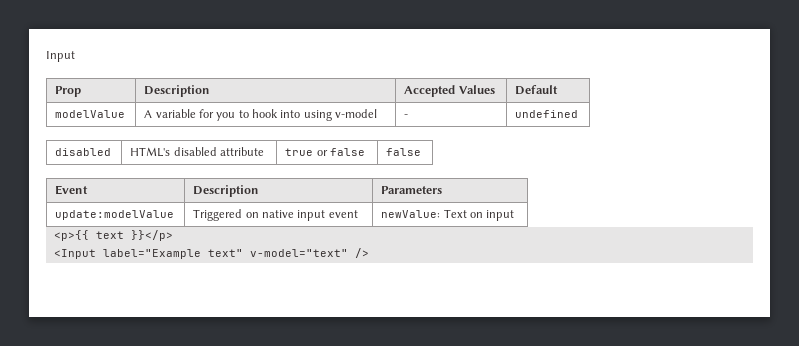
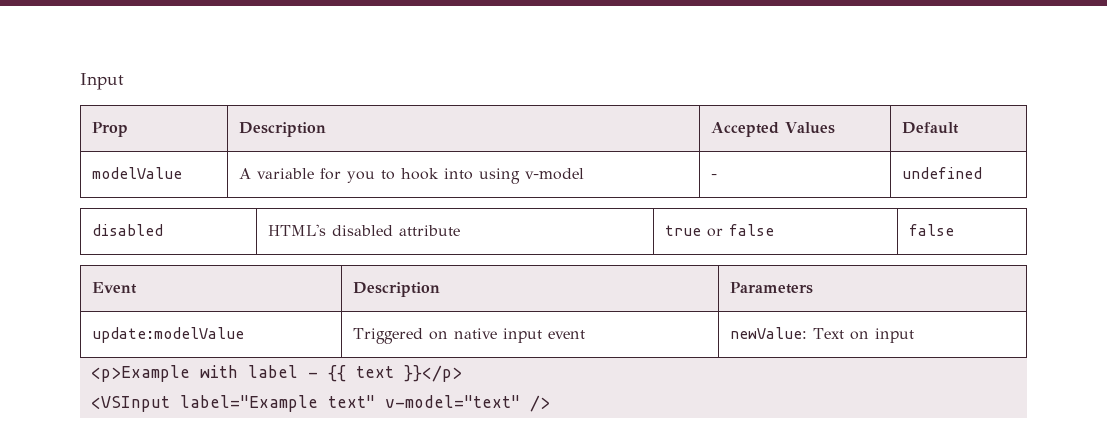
[53,230,89,241] <p>{{ -> [90,365,346,382] <p>Example with label - {{
[53,249,96,259] <Input -> [90,396,170,412] <VSInput

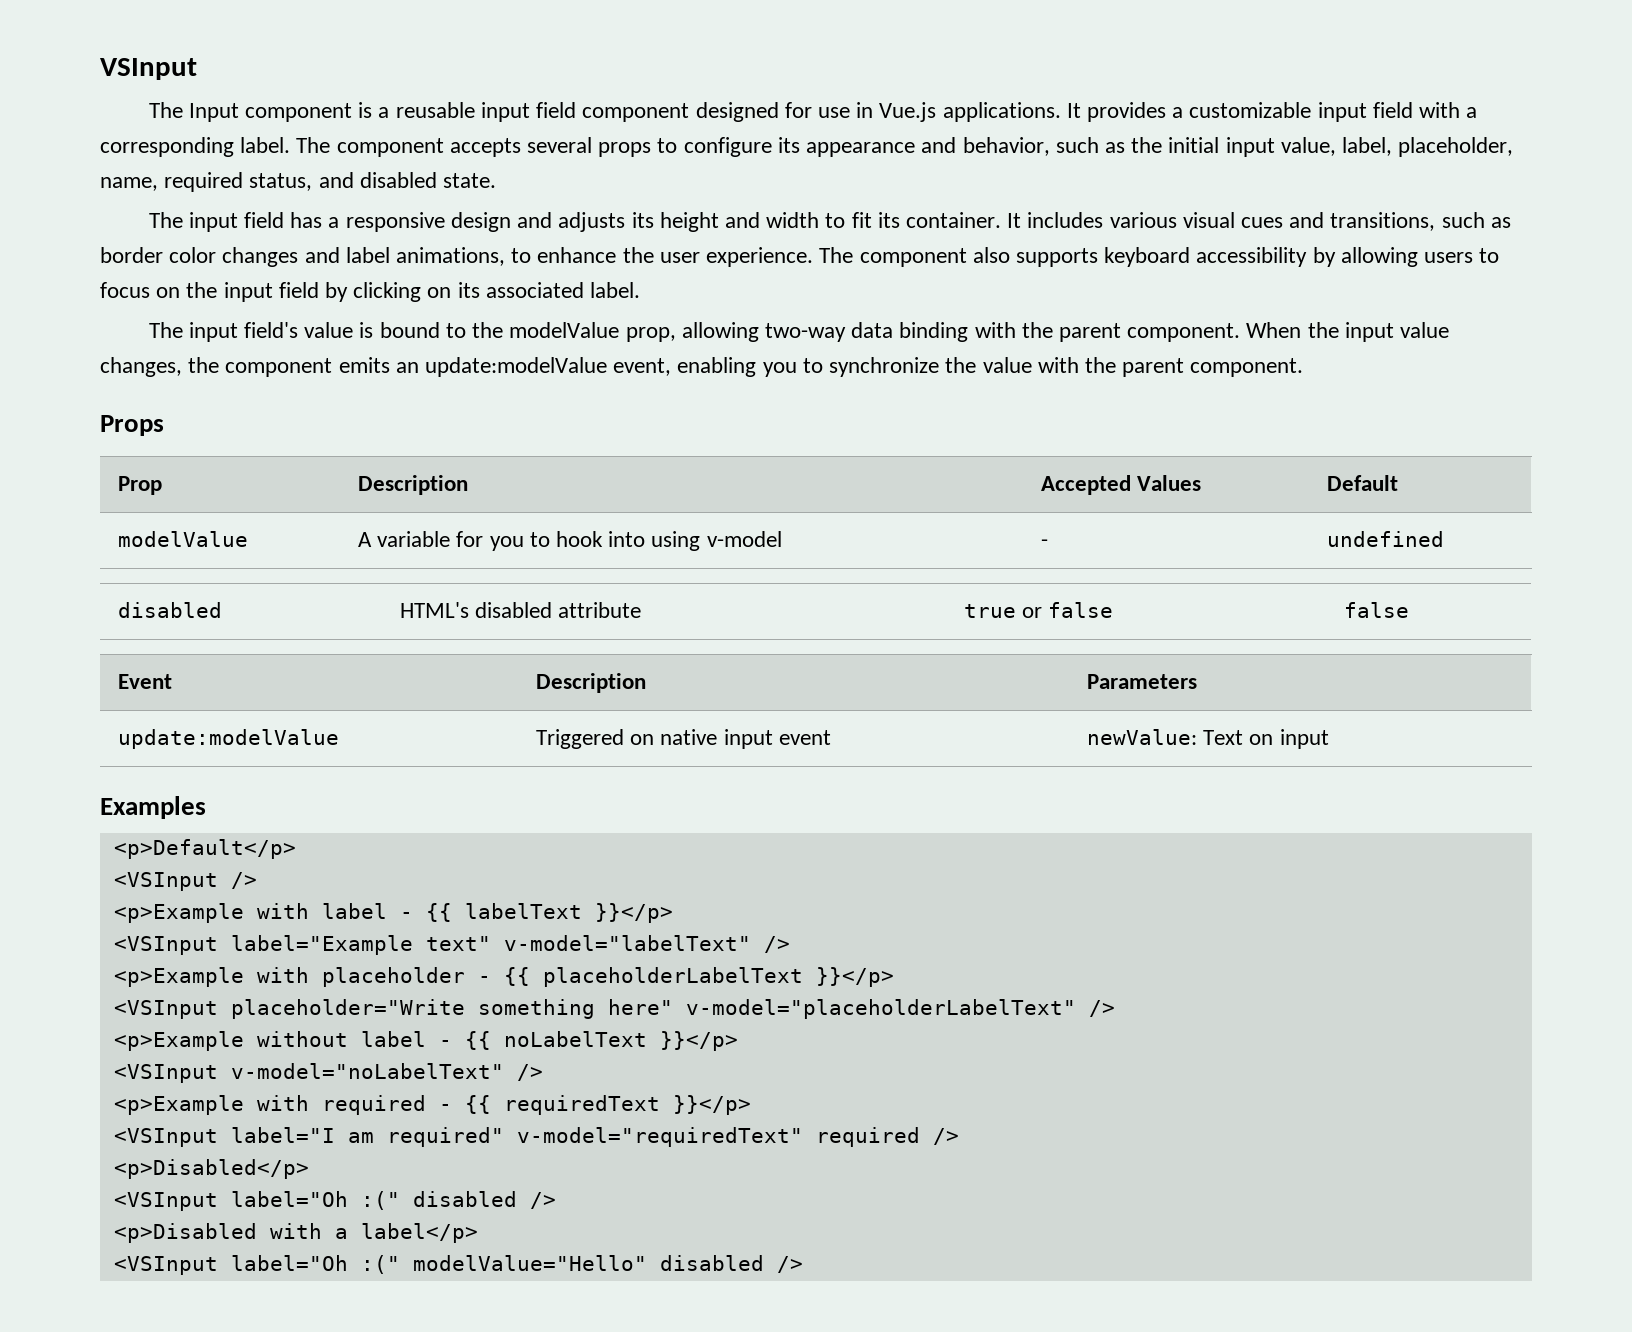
(80, 81) none -> [100,58,197,80] [148,102,183,118] VSInput // The
(124, 81) none -> [245,102,1478,122] [100,137,1514,157] [100,172,497,192] [148,212,1511,232] [100,247,1500,267] [100,282,641,302] [148,322,1450,342] [100,357,1304,377] [100,415,164,436] component is a reusable input field component designed for use in Vue.js applications. It provides a customizable input field with a corresponding label. The component accepts several props to configure its appearance and behavior, such as the initial input value, label, placeholder, name, required status, and disabled state. // The input field has a responsive design and adjusts its height and width to fit its container. It includes various visual cues and transitions, such as border color changes and label animations, to enhance the user experience. The component also supports keyboard accessibility by allowing users to focus on the input field by clicking on its associated label. // The input field's value is bound to the modelValue prop, allowing two-way data binding with the parent component. When the input value changes, the component emits an update:modelValue event, enabling you to synchronize the value with the parent component. // Props
(914, 335) none -> [100,796,206,819] [113,839,296,859] [113,872,257,891] // Examples // <p>Default</p> // <VSInput />
[355,366,394,378] text -> [464,903,582,919] labelText
[384,395,550,412] v-model="text" /> -> [503,935,790,953] [113,967,894,987] [113,999,1115,1019] [113,1031,738,1051] [113,1063,543,1083] [113,1095,751,1115] [113,1127,959,1147] [113,1159,309,1179] [113,1191,556,1211] [113,1223,478,1243] [113,1255,803,1275] v-model="labelText" /> // <p>Example with placeholder - {{ placeholderLabelText }}</p> // <VSInput placeholder="Write something here" v-model="placeholderLabelText" /> // <p>Example without label - {{ noLabelText }}</p> // <VSInput v-model="noLabelText" /> // <p>Example with required - {{ requiredText }}</p> // <VSInput label="I am required" v-model="requiredText" required /> // <p>Disabled</p> // <VSInput label="Oh :(" disabled /> // <p>Disabled with a label</p> // <VSInput label="Oh :(" modelValue="Hello" disabled />

